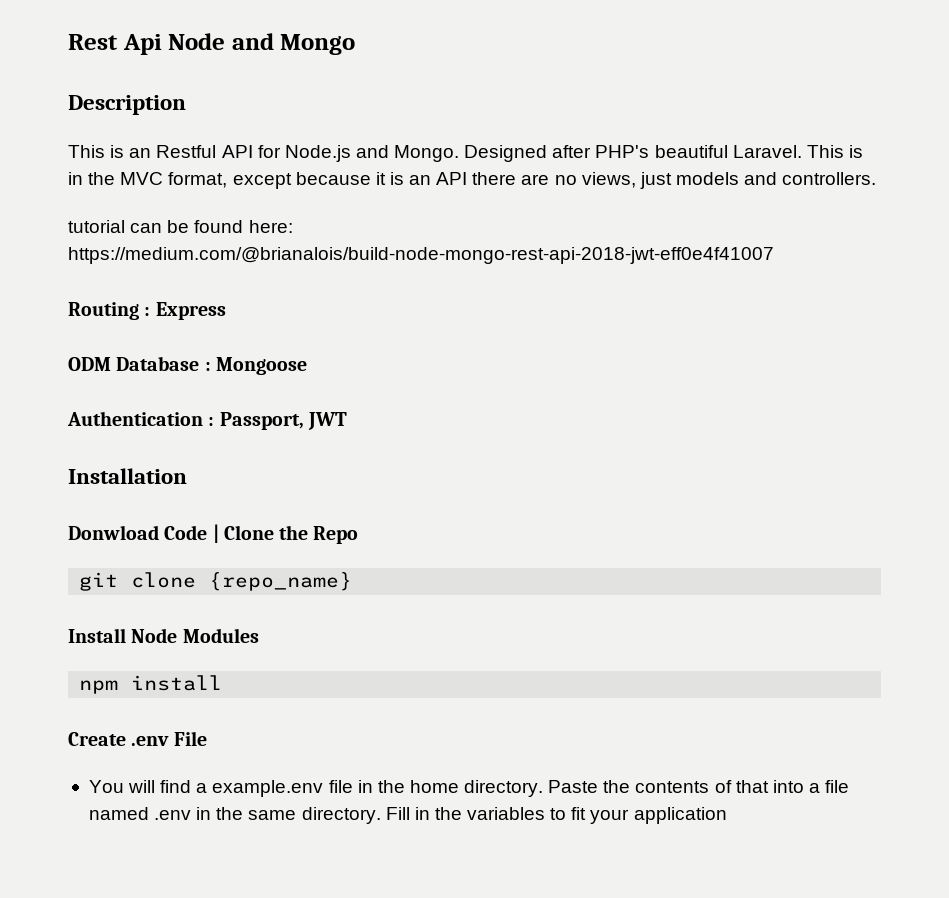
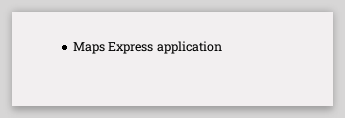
[68,33,356,55] [68,95,186,115] [68,145,863,162] [68,172,877,189] [68,220,293,233] [68,247,774,264] [68,302,226,320] [68,356,307,375] [67,411,347,430] [68,468,187,484] [68,524,359,544] [79,572,353,591] [68,628,259,643] [79,675,223,694] [68,731,207,746] [88,780,850,797] [88,807,630,824] Rest Api Node and Mongo // Description // This is an Restful API for Node.js and Mongo. Designed after PHP's beautiful Laravel. This is in the MVC format, except because it is an API there are no views, just models and controllers. // tutorial can be found here: https://medium.com/@brianalois/build-node-mongo-rest-api-2018-jwt-eff0e4f41007 // Routing : Express // ODM Database : Mongoose // Authentication : Passport, JWT // Installation // Donwload Code | Clone the Repo // git clone {repo_name} // Install Node Modules // npm install // Create .env File // You will find a example.env file in the home directory. Paste the contents of that into a file named .env in the same directory. Fill in the variables to fit your -> [72,42,154,54] Maps Express

